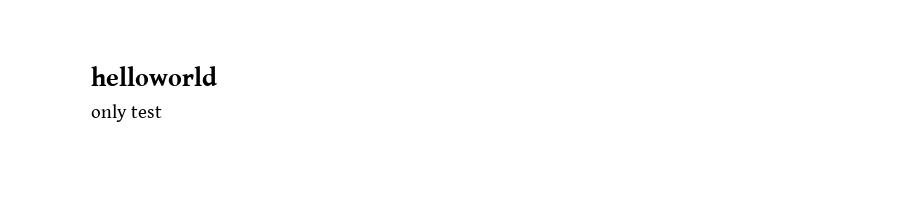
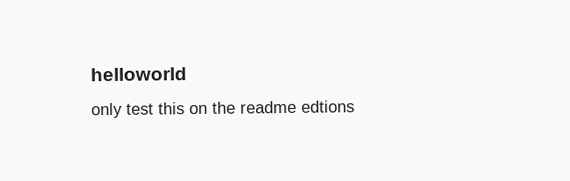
(162, 112) none -> [158,100,355,115] this on the readme edtions

